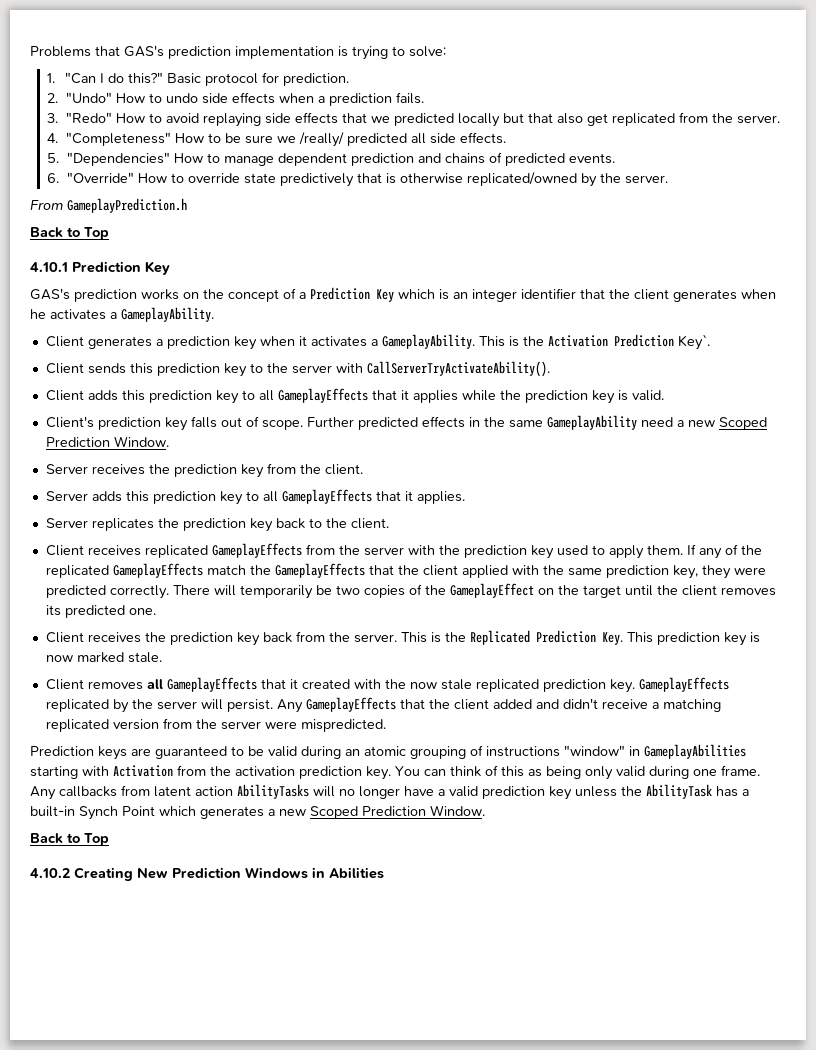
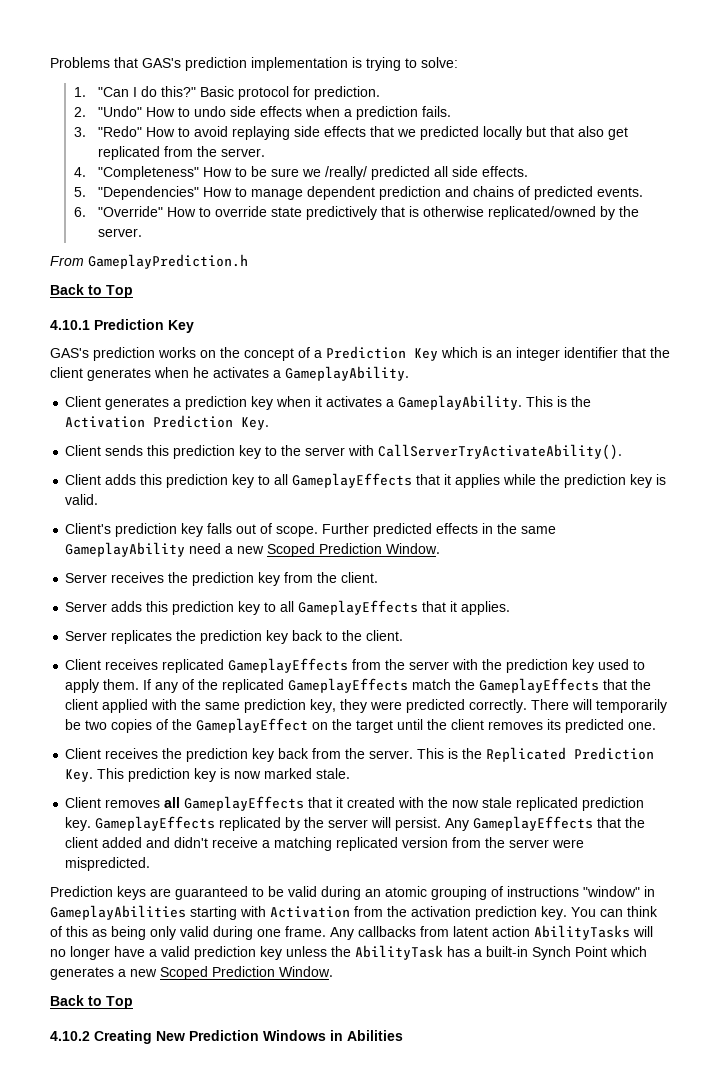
[677,334,710,350] Key`. -> [241,417,270,430] Key.

